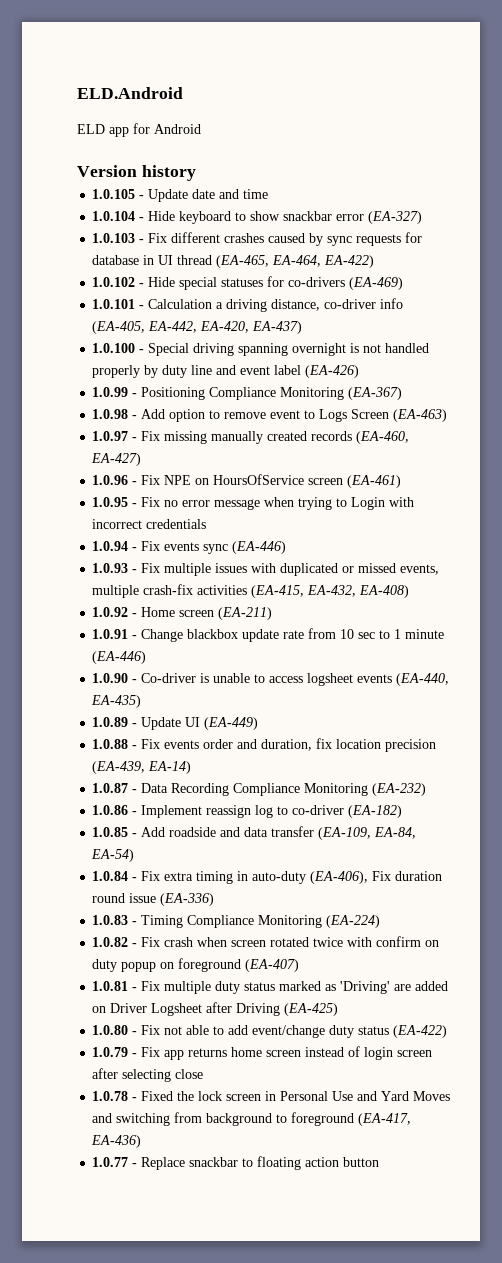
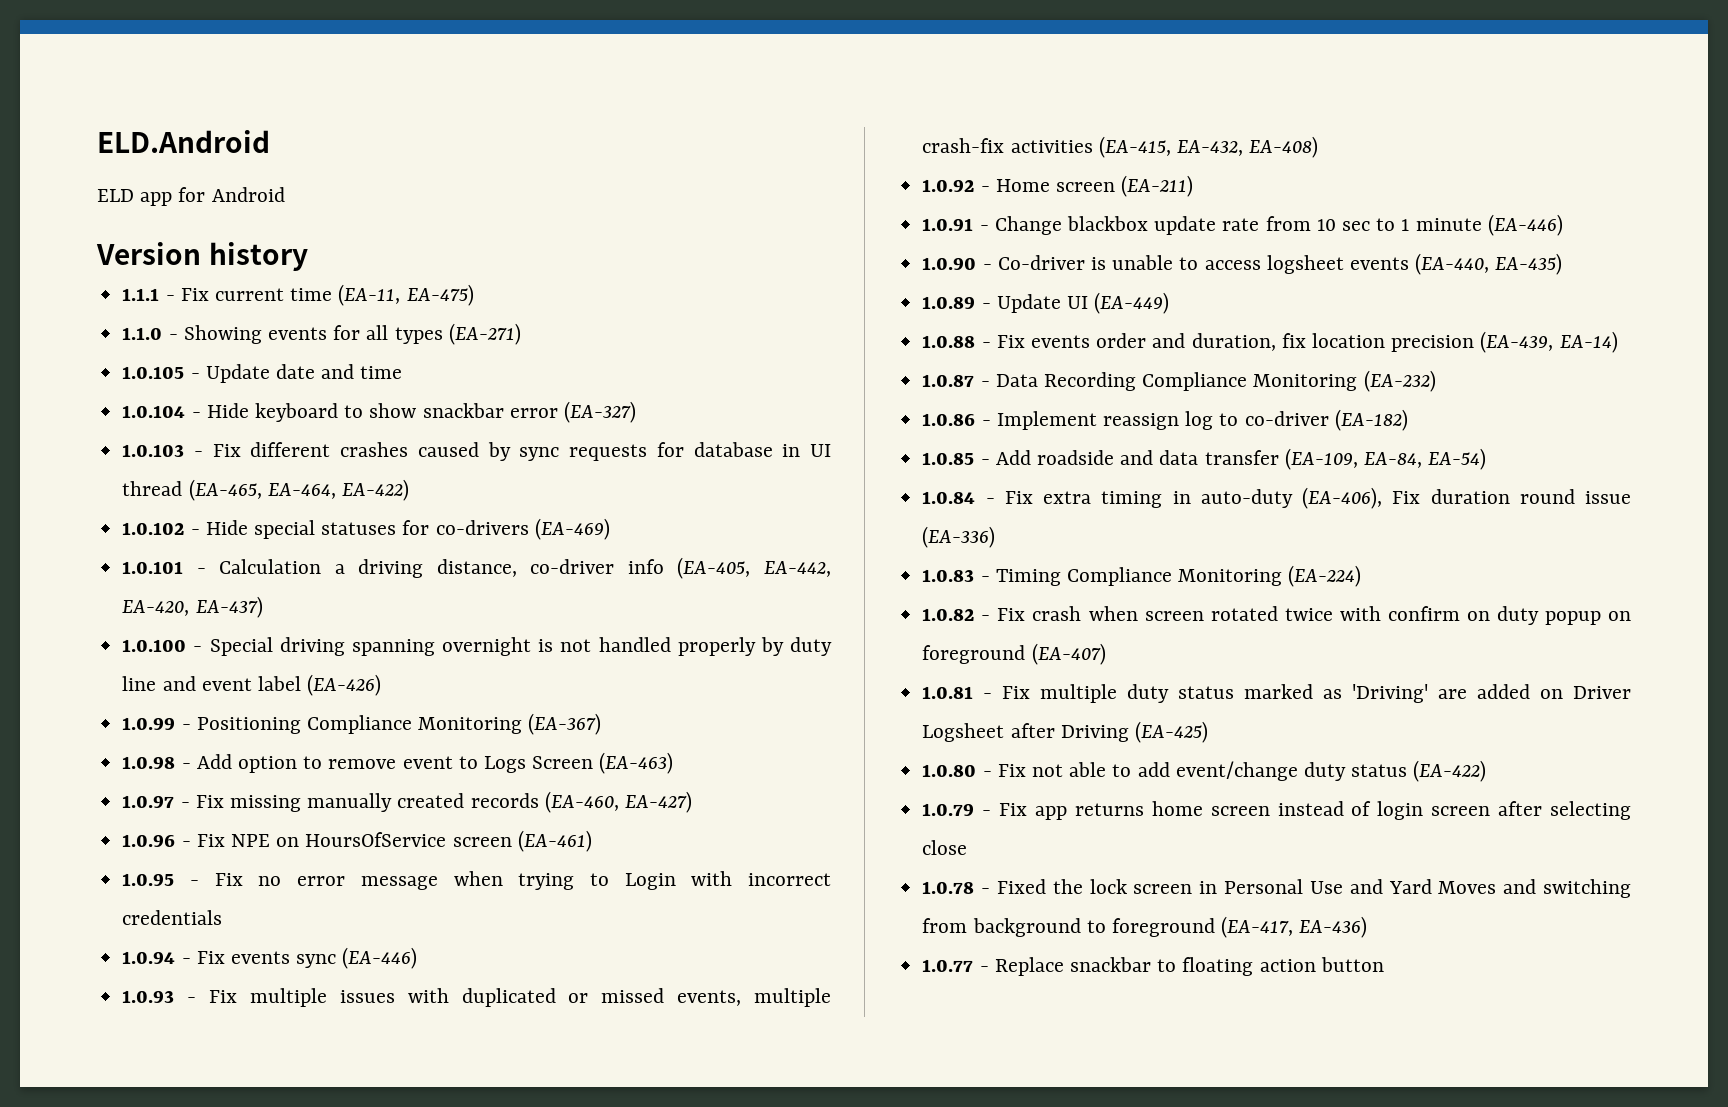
(196, 173) none -> [122,284,474,306] [122,323,521,345] // 1.1.1 - Fix current time (EA-11, EA-475) // 1.1.0 - Showing events for all types (EA-271)

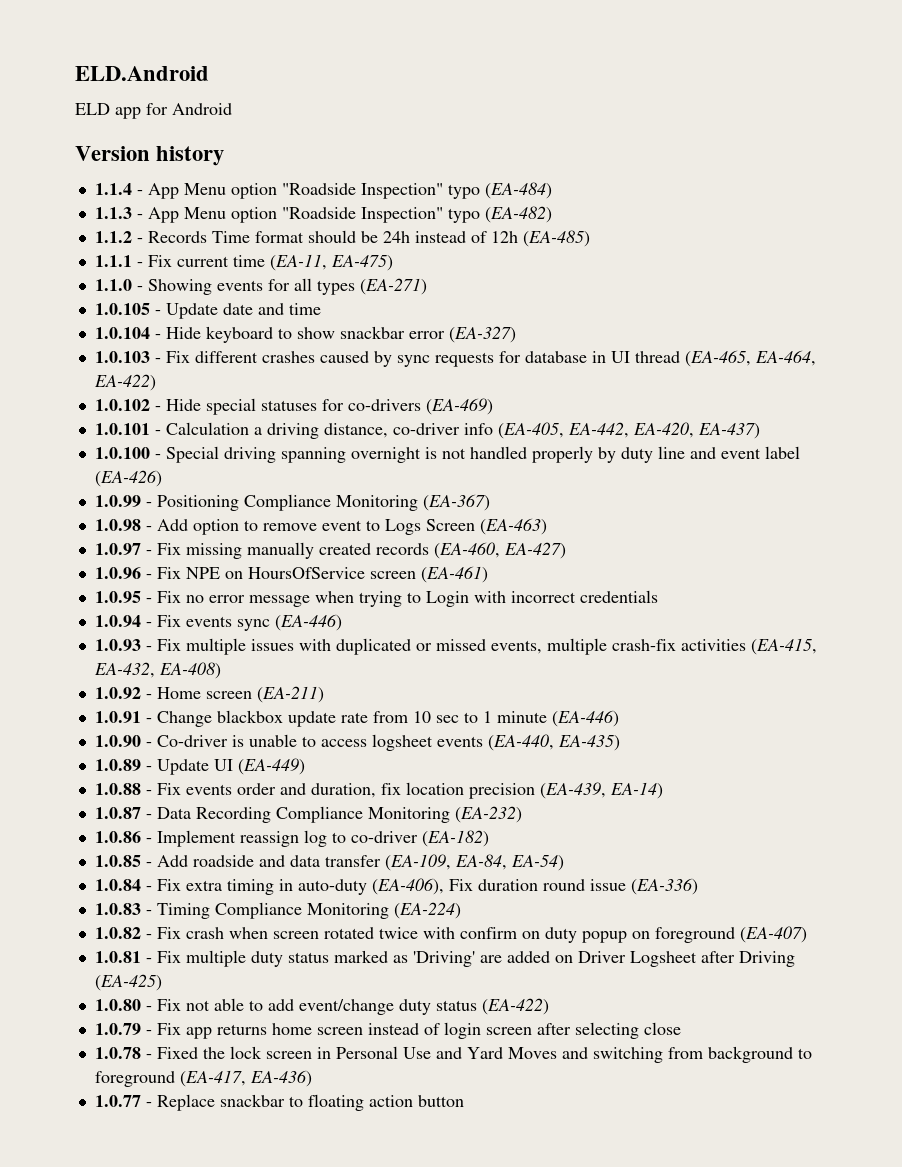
(308, 256) none -> [94,182,552,199] [94,206,552,223] [94,230,590,247] // 1.1.4 - App Menu option "Roadside Inspection" typo (EA-484) // 1.1.3 - App Menu option "Roadside Inspection" typo (EA-482) // 1.1.2 - Records Time format should be 24h instead of 12h (EA-485)

